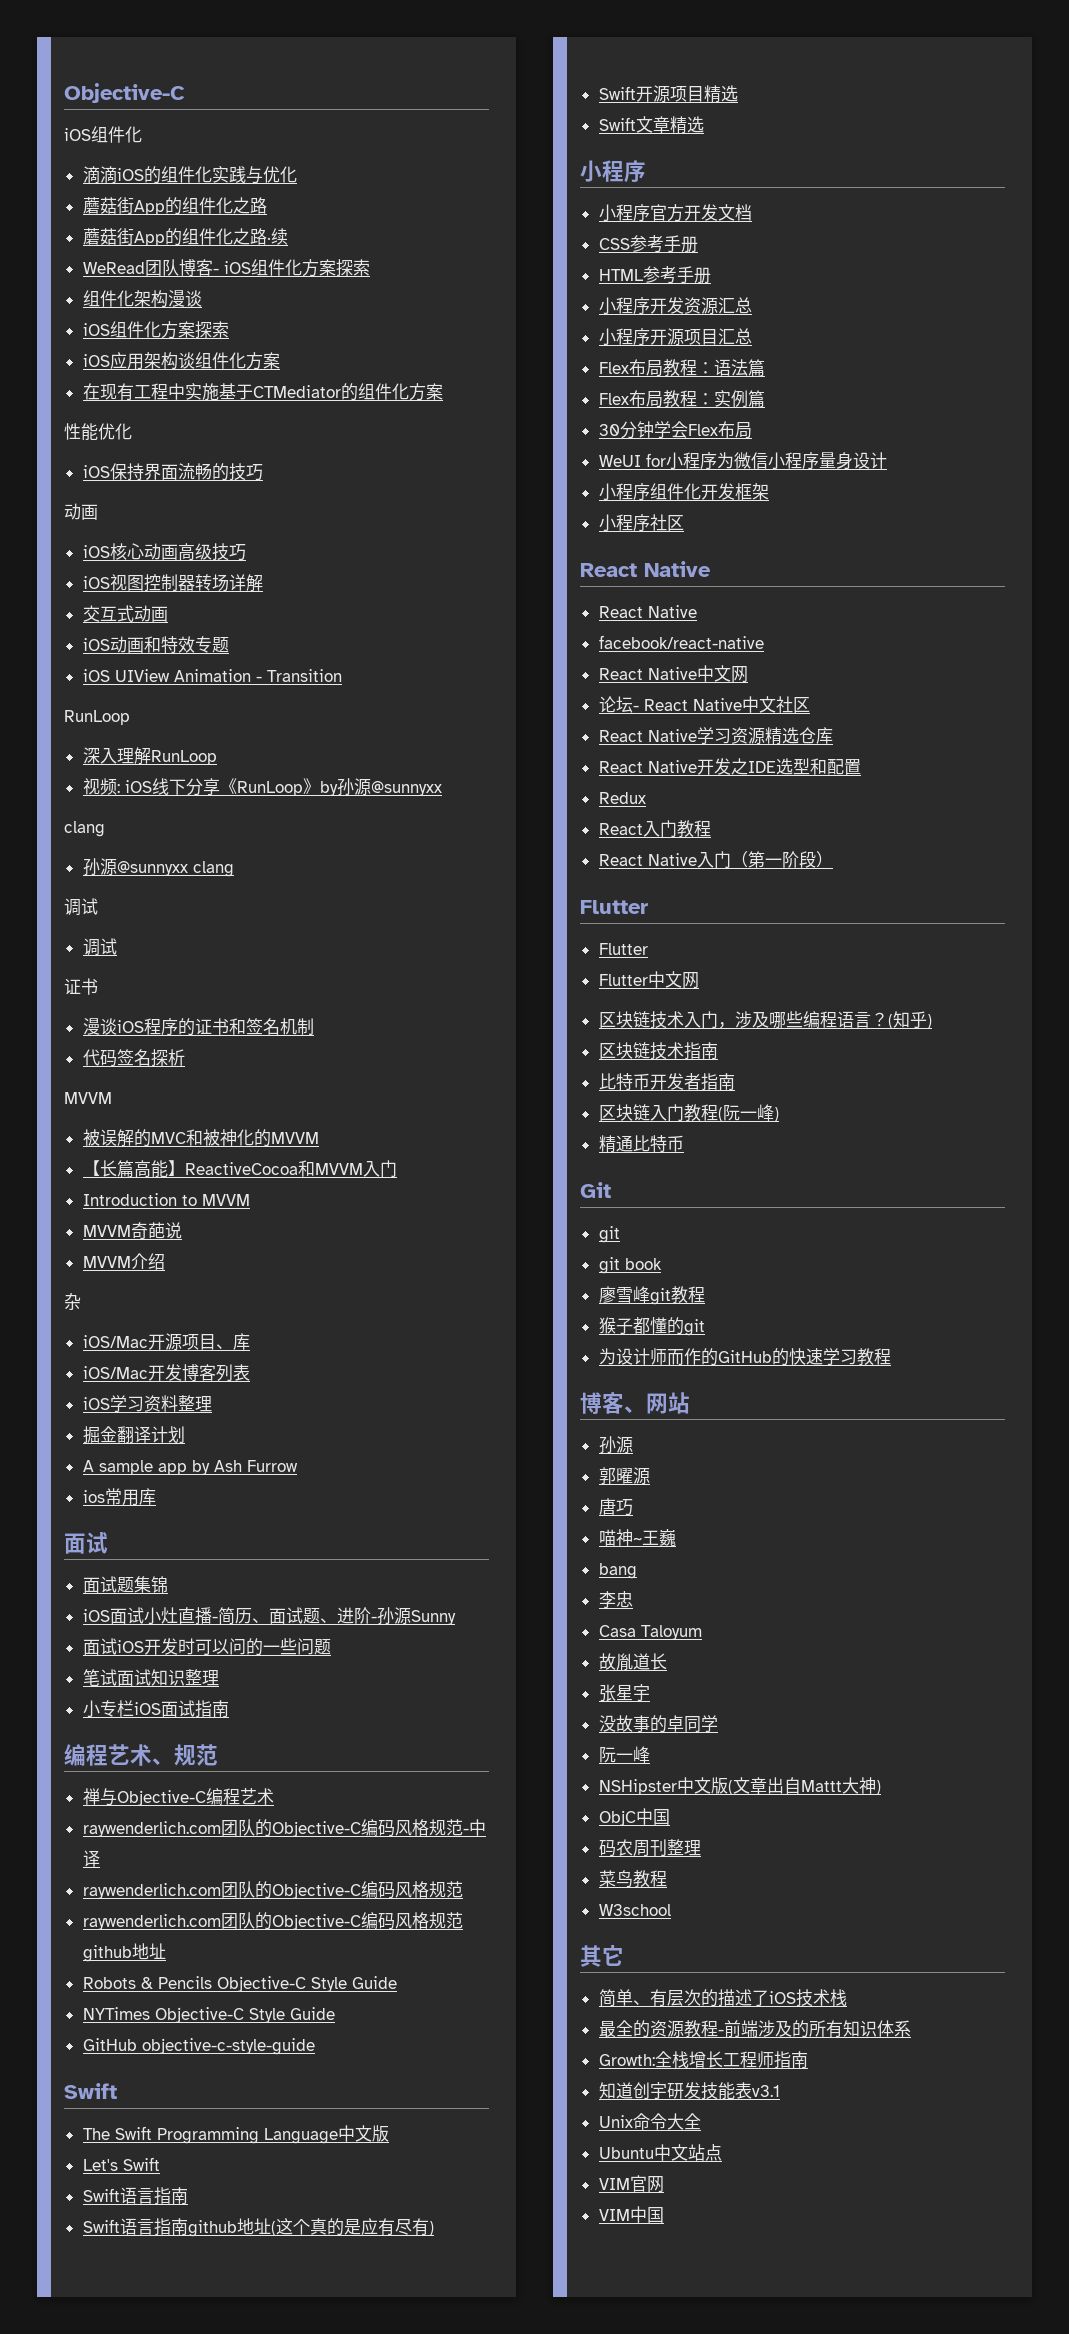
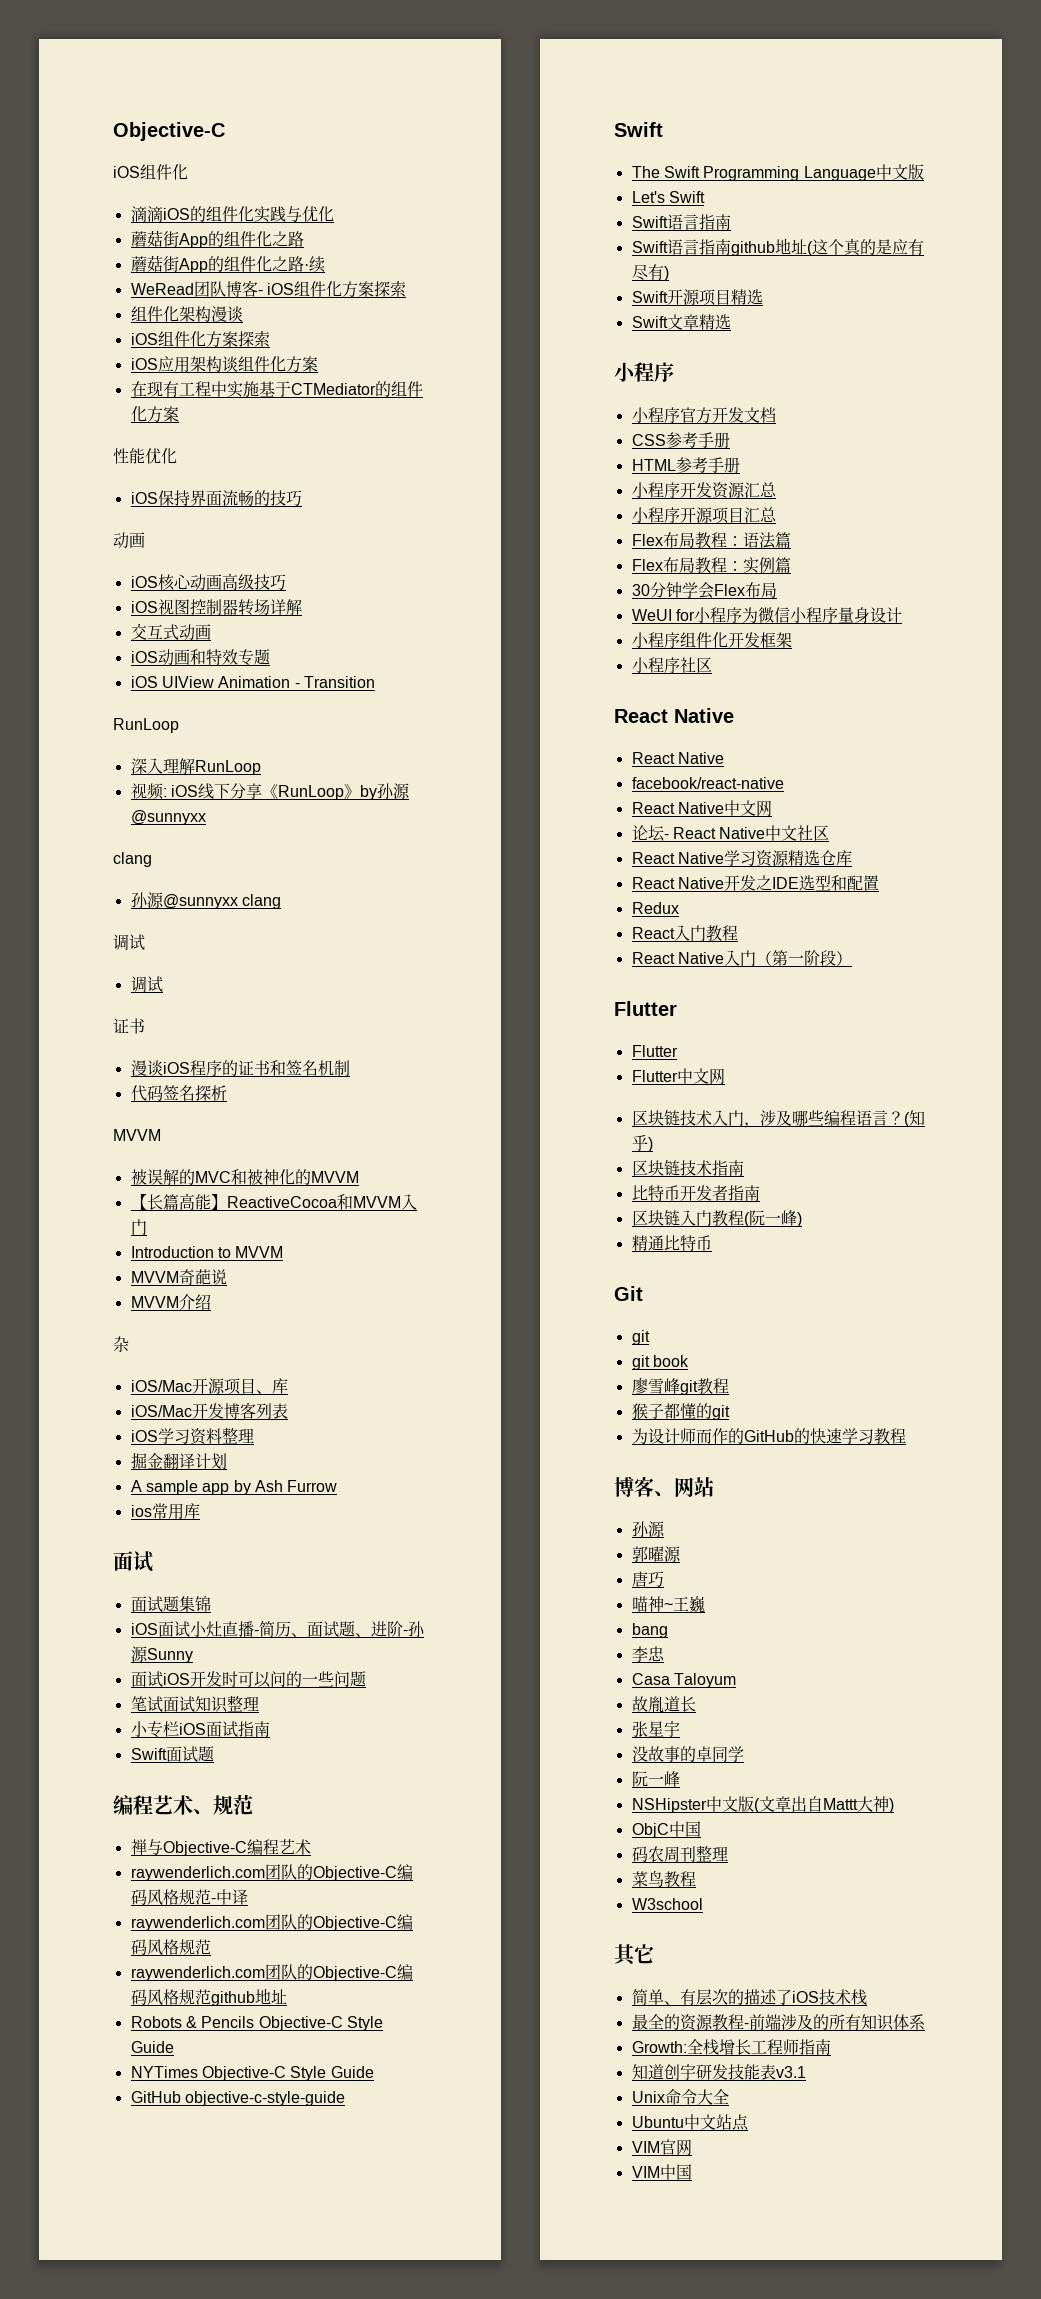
(229, 1708) none -> [130,1746,214,1762] // Swift面试题

